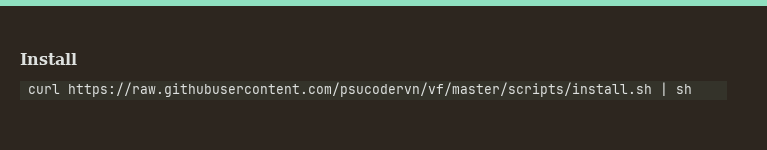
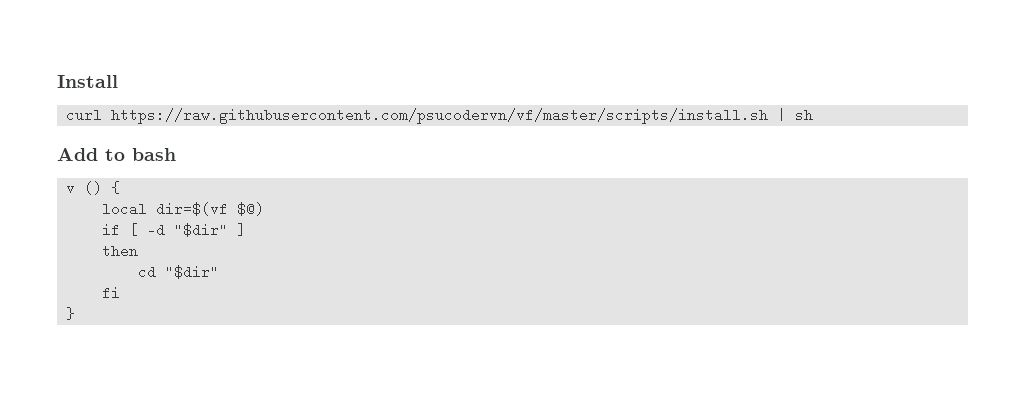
(692, 89) none -> [57,148,176,161] [66,181,121,195] [102,202,265,216] [102,223,247,237] [102,244,139,258] [138,265,220,279] [102,286,121,300] [66,307,76,320] // Add to bash // v () { // local dir=$(vf $@) // if [ -d "$dir" ] // then // cd "$dir" // fi // }

